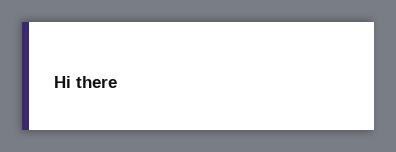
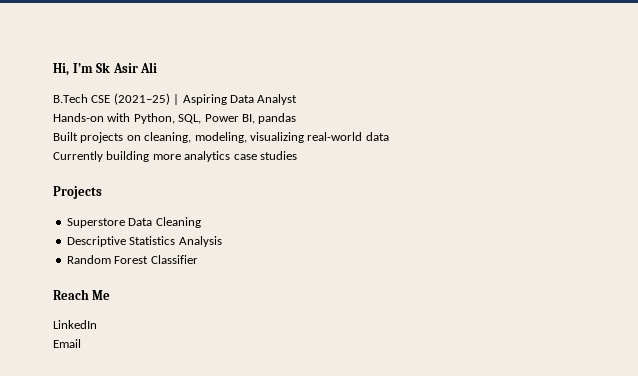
[54,76,117,88] Hi there -> [53,62,158,76] [53,93,298,105] [53,113,297,124] [53,132,389,143] [53,151,297,162] [53,186,102,199] [66,217,201,228] [66,236,222,247] [66,255,198,264] [53,289,111,300] [53,320,97,329] [53,339,81,348] Hi, I’m Sk Asir Ali // B.Tech CSE (2021–25) | Aspiring Data Analyst // Hands-on with Python, SQL, Power BI, pandas // Built projects on cleaning, modeling, visualizing real-world data // Currently building more analytics case studies // Projects // Superstore Data Cleaning // Descriptive Statistics Analysis // Random Forest Classifier // Reach Me // LinkedIn // Email

